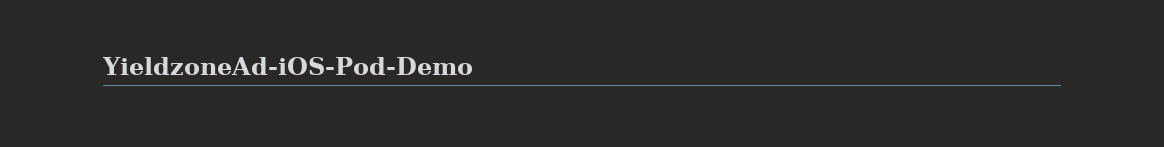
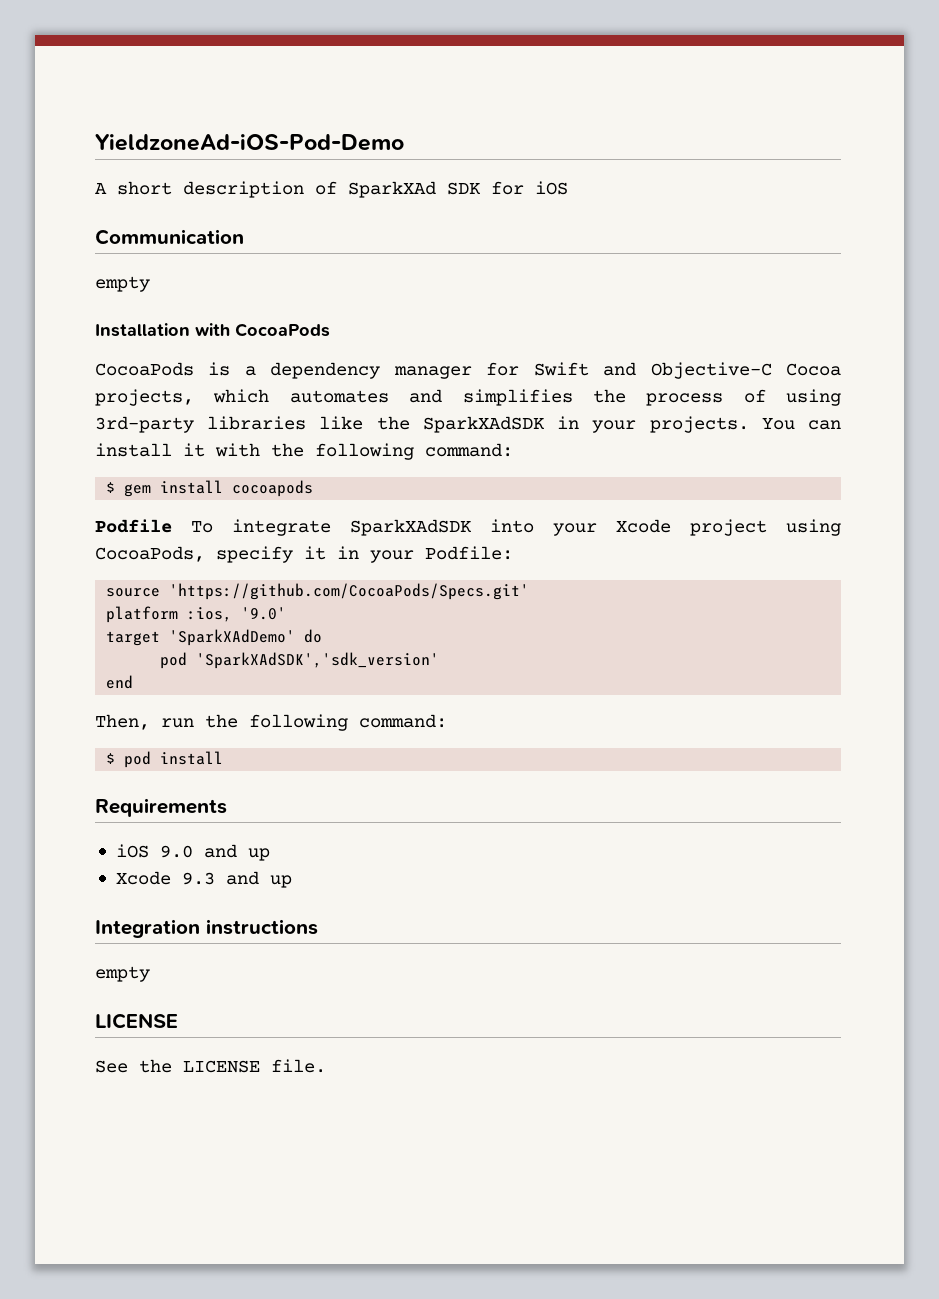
(473, 66) none -> [95,181,568,198] [95,229,244,245] [95,276,150,292] [95,323,330,337] [95,362,842,379] [95,389,841,406] [95,416,841,433] [95,443,513,460] [106,480,314,497] [95,519,841,536] [95,546,513,563] [106,583,530,600] [106,606,287,623] [106,629,323,646] [160,652,440,669] [106,675,134,689] [95,714,447,731] [106,751,224,768] [95,798,227,817] [115,844,270,861] [115,871,292,888] [95,919,318,938] [95,966,150,982] [95,1013,178,1029] [95,1059,326,1073] // A short description of SparkXAd SDK for iOS // Communication // empty // Installation with CocoaPods // CocoaPods is a dependency manager for Swift and Objective-C Cocoa projects, which automates and simplifies the process of using 3rd-party libraries like the SparkXAdSDK in your projects. You can install it with the following command: // $ gem install cocoapods // Podfile To integrate SparkXAdSDK into your Xcode project using CocoaPods, specify it in your Podfile: // source 'https://github.com/CocoaPods/Specs.git' // platform :ios, '9.0' // target 'SparkXAdDemo' do // pod 'SparkXAdSDK','sdk_version' // end // Then, run the following command: // $ pod install // Requirements // iOS 9.0 and up // Xcode 9.3 and up // Integration instructions // empty // LICENSE // See the LICENSE file.

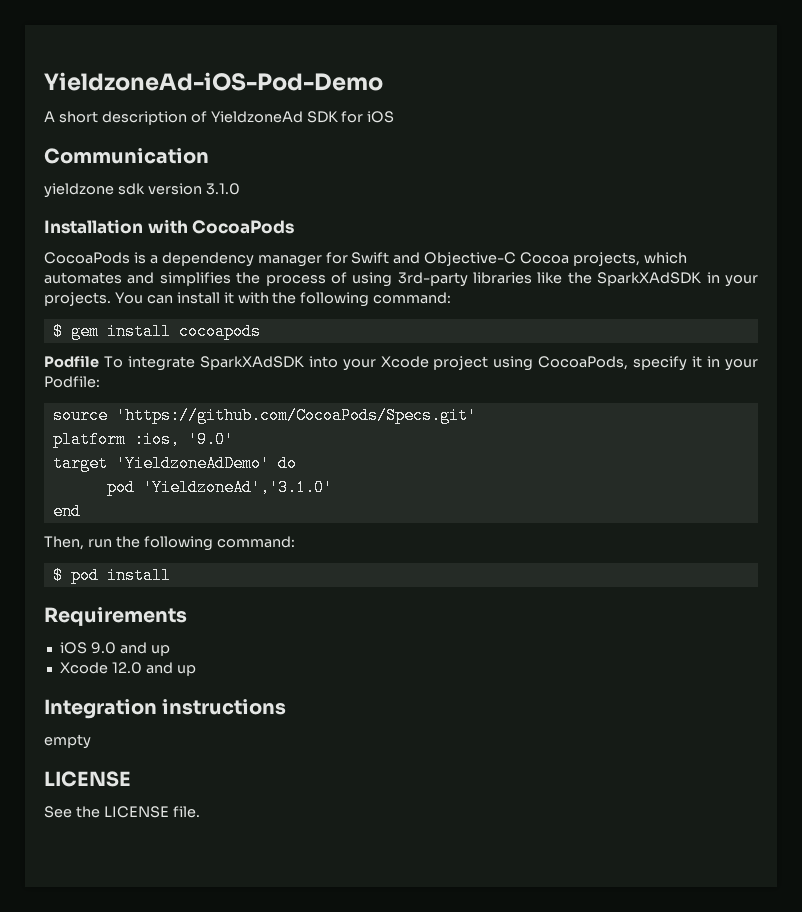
[348,181,436,198] SparkXAd -> [210,111,303,123] YieldzoneAd
[95,276,150,292] empty -> [44,183,240,198] yieldzone sdk version 3.1.0
[169,629,296,646] 'SparkXAdDemo' -> [115,455,270,472] 'YieldzoneAdDemo'
[196,652,440,669] 'SparkXAdSDK','sdk_version' -> [142,479,333,496] 'YieldzoneAd','3.1.0'
[181,872,215,885] 9.3 -> [111,662,142,674] 12.0

